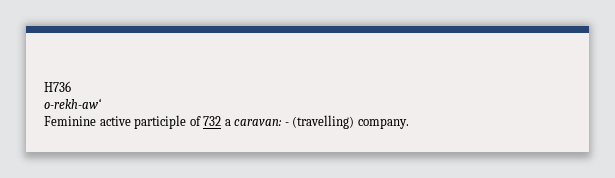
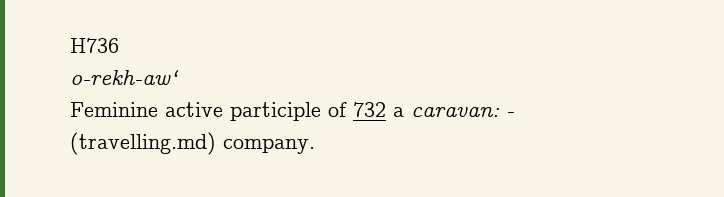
[292,115,355,129] (travelling) -> [70,132,216,155] (travelling.md)

